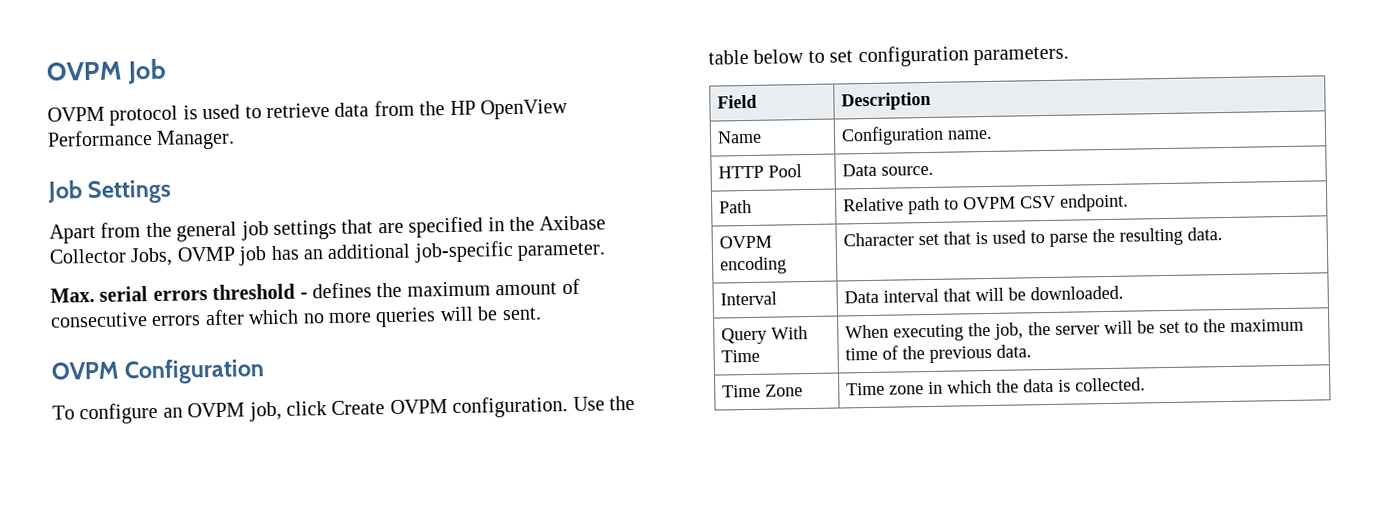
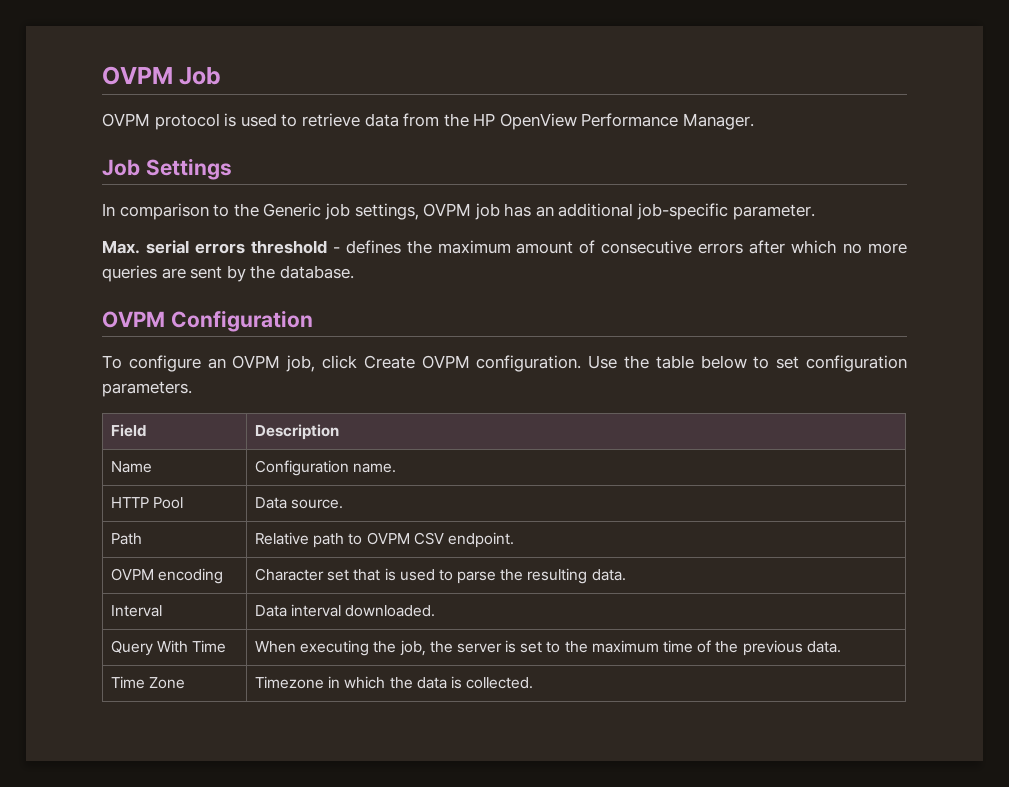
[49,215,607,244] [49,246,236,267] Apart from the general job settings that are specified in the Axibase Collector Jobs, OVMP -> [102,203,472,220] In comparison to the Generic job settings, OVPM
[439,306,542,322] will be sent. -> [161,265,354,282] are sent by the database.
[943,287,1027,302] that will be -> (342, 610) none
[1104,320,1156,335] will be -> [505,640,517,653] is
[846,382,925,396] Time zone -> [255,676,325,689] Timezone

